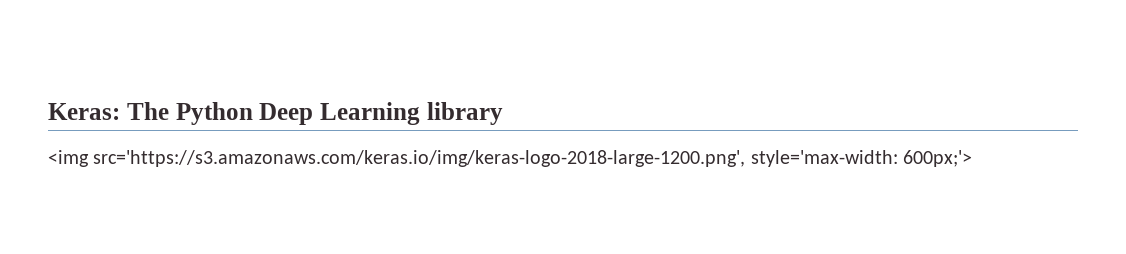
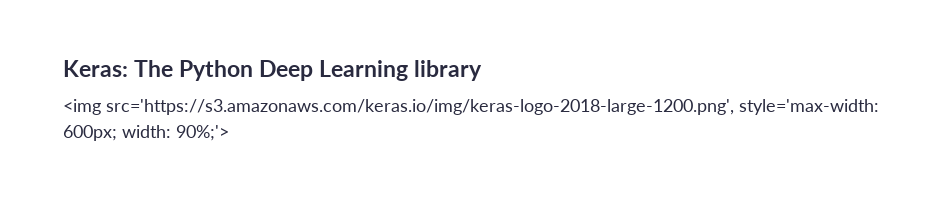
[903,150,973,167] 600px;'> -> [63,125,229,141] 600px; width: 90%;'>

